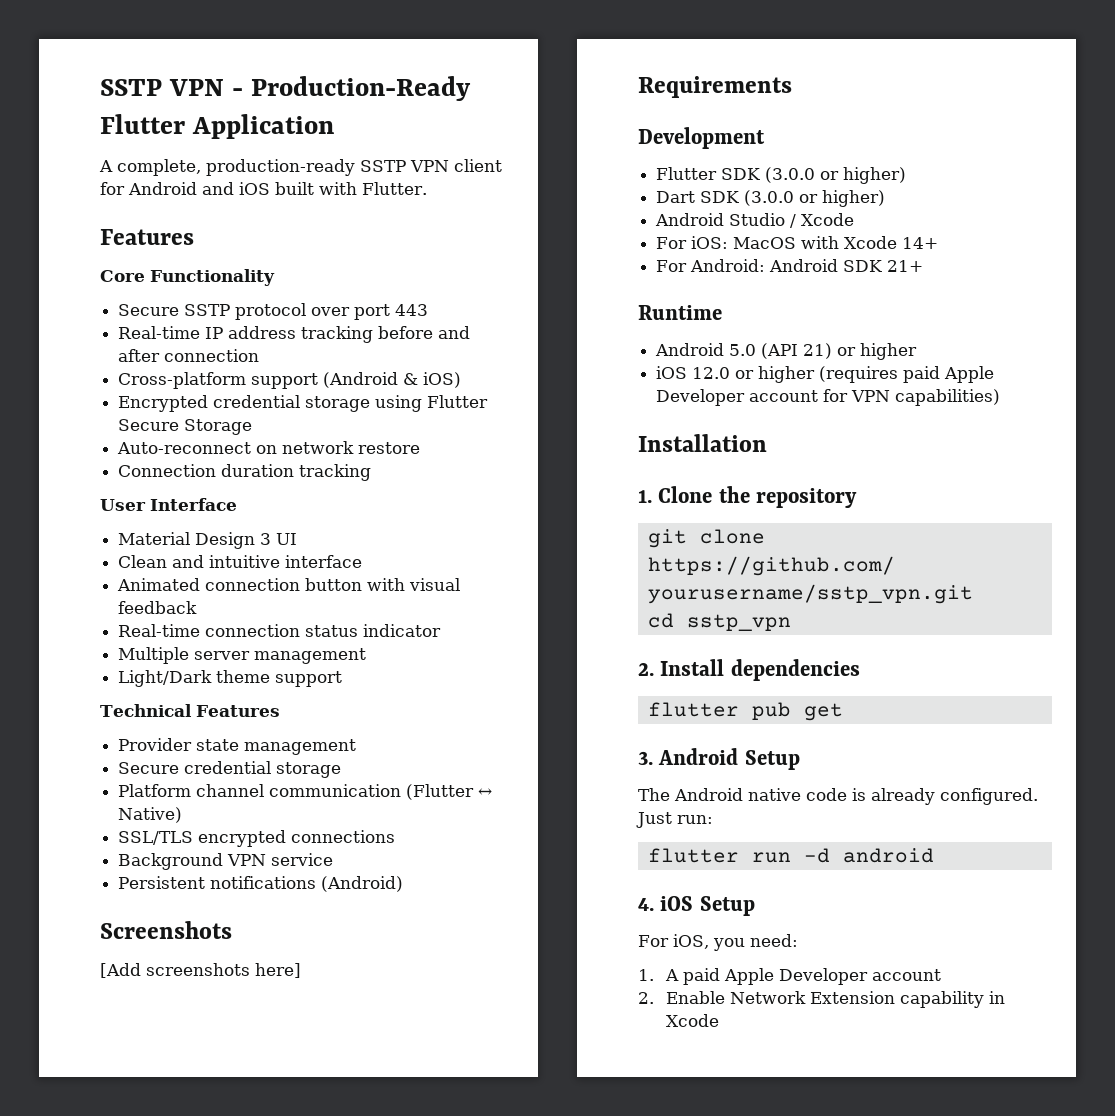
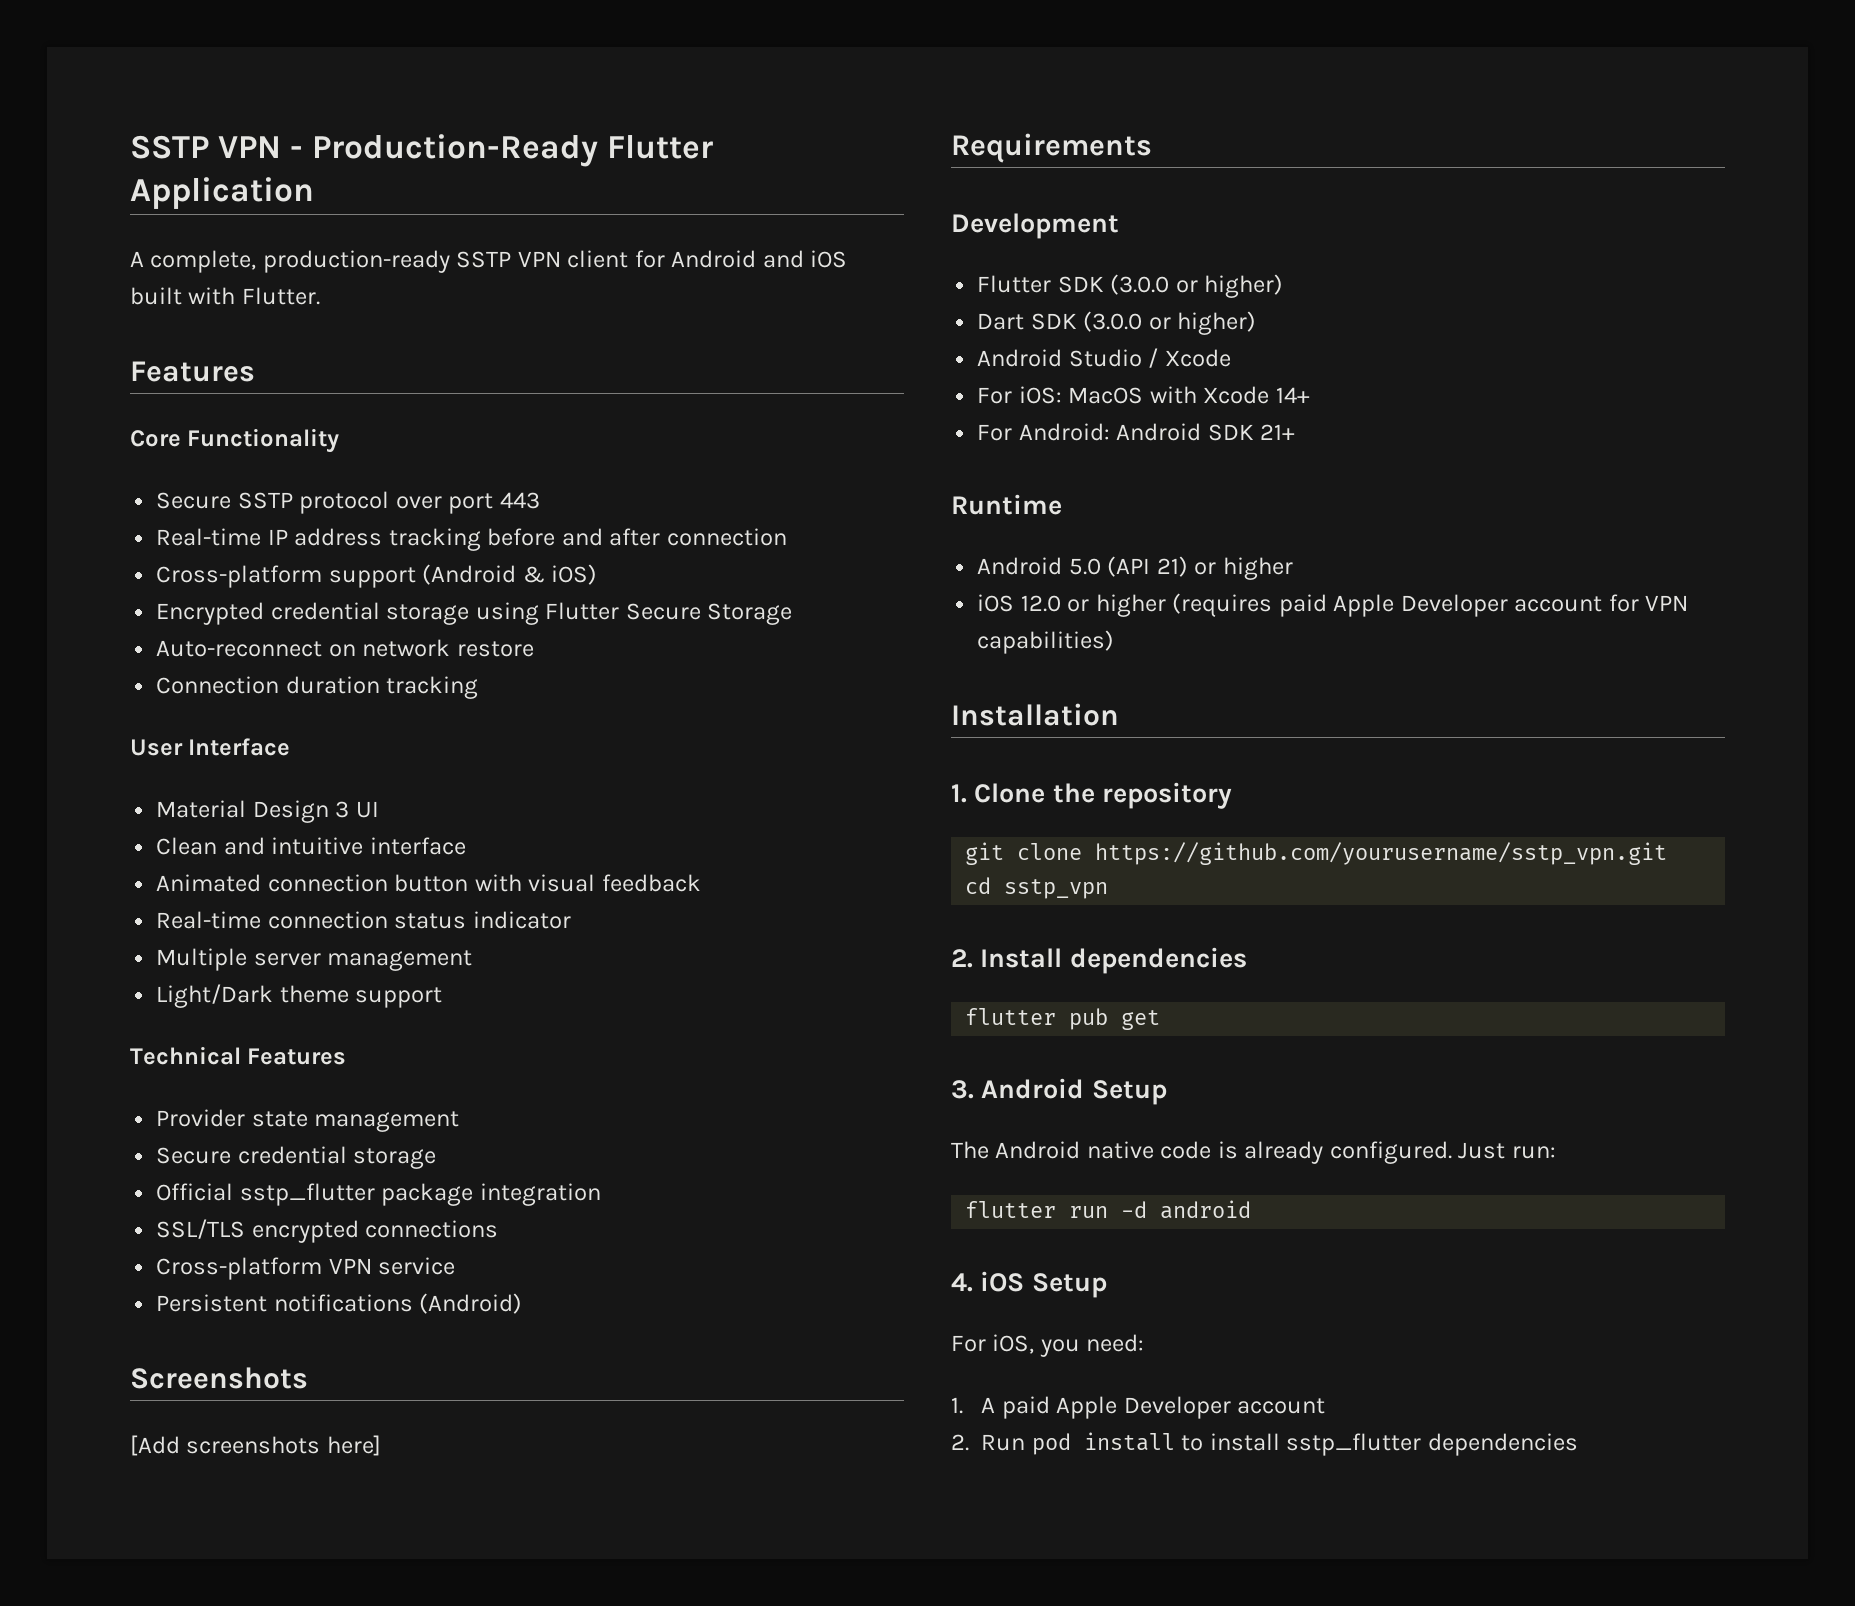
[118,784,493,800] [118,807,183,823] Platform channel communication (Flutter ↔ Native) -> [156,1183,601,1206] Official sstp_flutter package integration
[118,853,224,870] Background -> [156,1257,323,1280] Cross-platform
[665,991,1005,1008] [665,1014,719,1027] Enable Network Extension capability in Xcode -> [981,1432,1578,1456] Run pod install to install sstp_flutter dependencies

